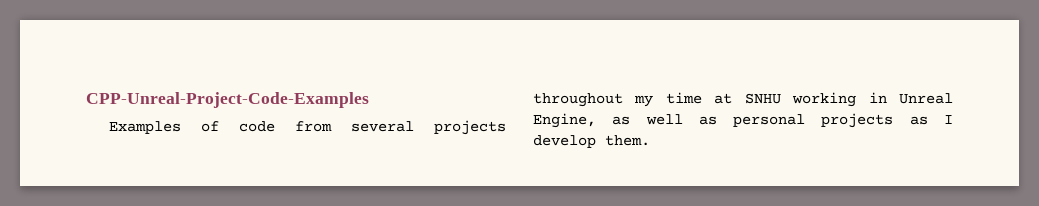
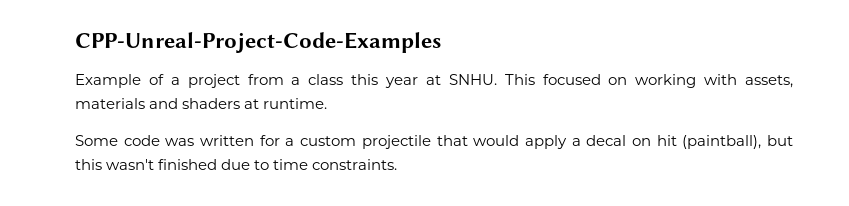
[109,120,506,135] [533,92,953,107] [533,113,953,128] [533,135,650,148] Examples of code from several projects throughout my time at SNHU working in Unreal Engine, as well as personal projects as I develop them. -> [75,74,793,88] [75,98,328,109] [75,135,793,149] [75,159,398,170] Example of a project from a class this year at SNHU. This focused on working with assets, materials and shaders at runtime. // Some code was written for a custom projectile that would apply a decal on hit (paintball), but this wasn't finished due to time constraints.

